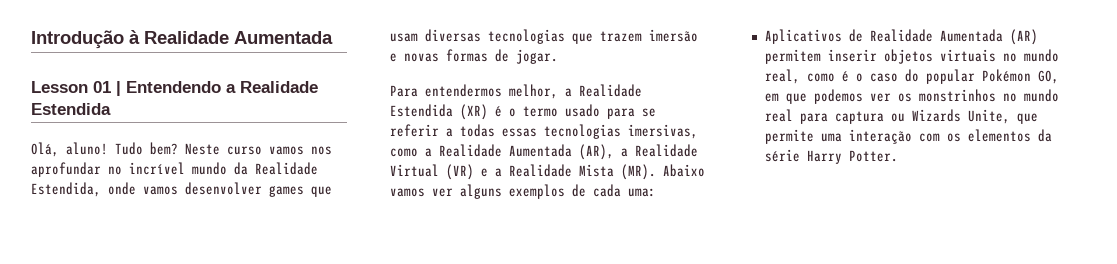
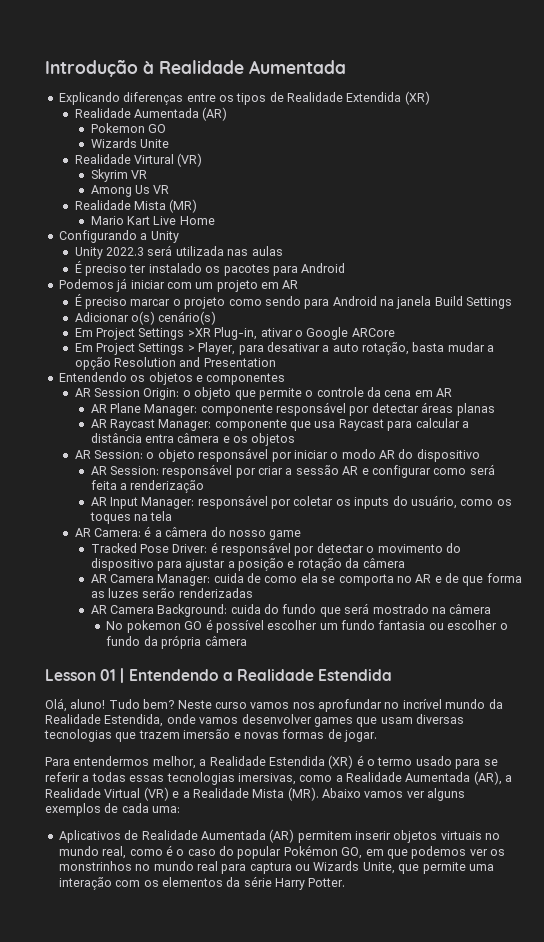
(333, 37) none -> [58,91,430,105] [74,107,228,121] [90,123,166,133] [90,138,169,148] [74,153,203,167] [90,169,147,182] [90,185,170,197] [74,199,198,213] [90,216,215,225] [58,230,179,243] [74,245,283,259] [74,261,346,276] [58,278,299,292] [74,294,513,309] [74,311,217,325] [74,327,395,340] [74,342,495,355] [74,357,276,370] [58,372,286,385] [74,387,453,400] [90,402,495,416] [90,418,469,431] [90,433,296,446] [74,448,480,462] [90,464,495,478] [90,480,205,493] [90,495,512,509] [89,511,173,524] [74,526,302,540] [90,542,461,556] [90,558,405,571] [90,573,522,586] [90,588,253,598] [90,603,492,617] [106,619,508,633] [106,635,247,649] // Explicando diferenças entre os tipos de Realidade Extendida (XR) // Realidade Aumentada (AR) // Pokemon GO // Wizards Unite // Realidade Virtural (VR) // Skyrim VR // Among Us VR // Realidade Mista (MR) // Mario Kart Live Home // Configurando a Unity // Unity 2022.3 será utilizada nas aulas // É preciso ter instalado os pacotes para Android // Podemos já iniciar com um projeto em AR // É preciso marcar o projeto como sendo para Android na janela Build Settings // Adicionar o(s) cenário(s) // Em Project Settings >XR Plug-in, ativar o Google ARCore // Em Project Settings > Player, para desativar a auto rotação, basta mudar a opção Resolution and Presentation // Entendendo os objetos e componentes // AR Session Origin: o objeto que permite o controle da cena em AR // AR Plane Manager: componente responsável por detectar áreas planas // AR Raycast Manager: componente que usa Raycast para calcular a distância entra câmera e os objetos // AR Session: o objeto responsável por iniciar o modo AR do dispositivo // AR Session: responsável por criar a sessão AR e configurar como será feita a renderização // AR Input Manager: responsável por coletar os inputs do usuário, como os toques na tela // AR Camera: é a câmera do nosso game // Tracked Pose Driver: é responsável por detectar o movimento do dispositivo para ajustar a posição e rotação da câmera // AR Camera Manager: cuida de como ela se comporta no AR e de que forma as luzes serão renderizadas // AR Camera Background: cuida do fundo que será mostrado na câmera // No pokemon GO é possível escolher um fundo fantasia ou escolher o fundo da própria câmera

